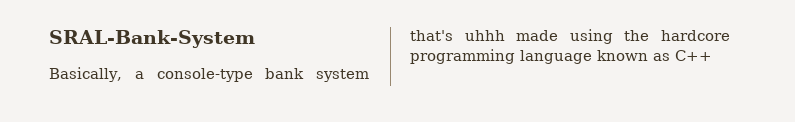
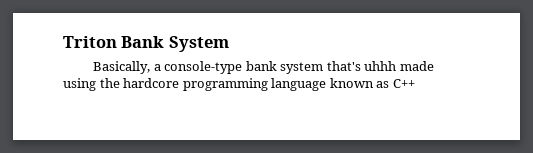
[49,30,255,48] SRAL-Bank-System -> [63,36,229,52] Triton Bank System

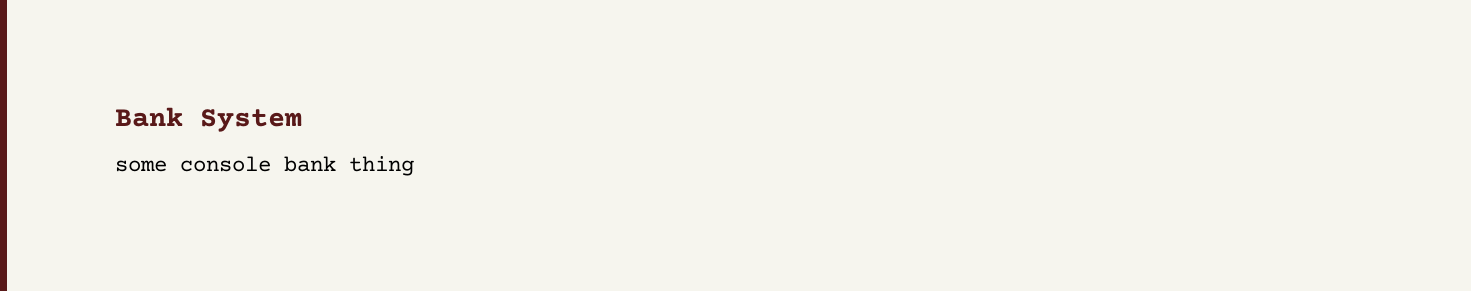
[63,36,117,48] Triton -> (115, 117) none
[93,61,434,74] [63,78,415,91] Basically, a console-type bank system that's uhhh made using the hardcore programming language known as C++ -> [115,156,414,176] some console bank thing

